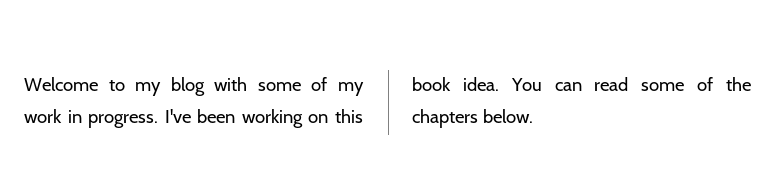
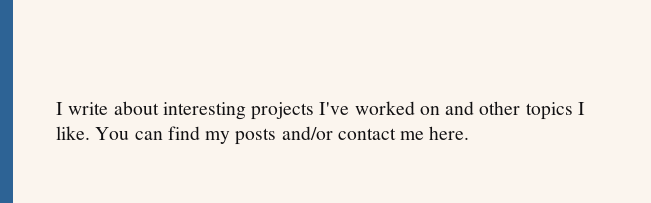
[24,77,364,96] [24,109,363,128] [412,77,751,91] [412,109,533,128] Welcome to my blog with some of my work in progress. I've been working on this book idea. You can read some of the chapters below. -> [56,101,585,120] [56,126,470,145] I write about interesting projects I've worked on and other topics I like. You can find my posts and/or contact me here.

